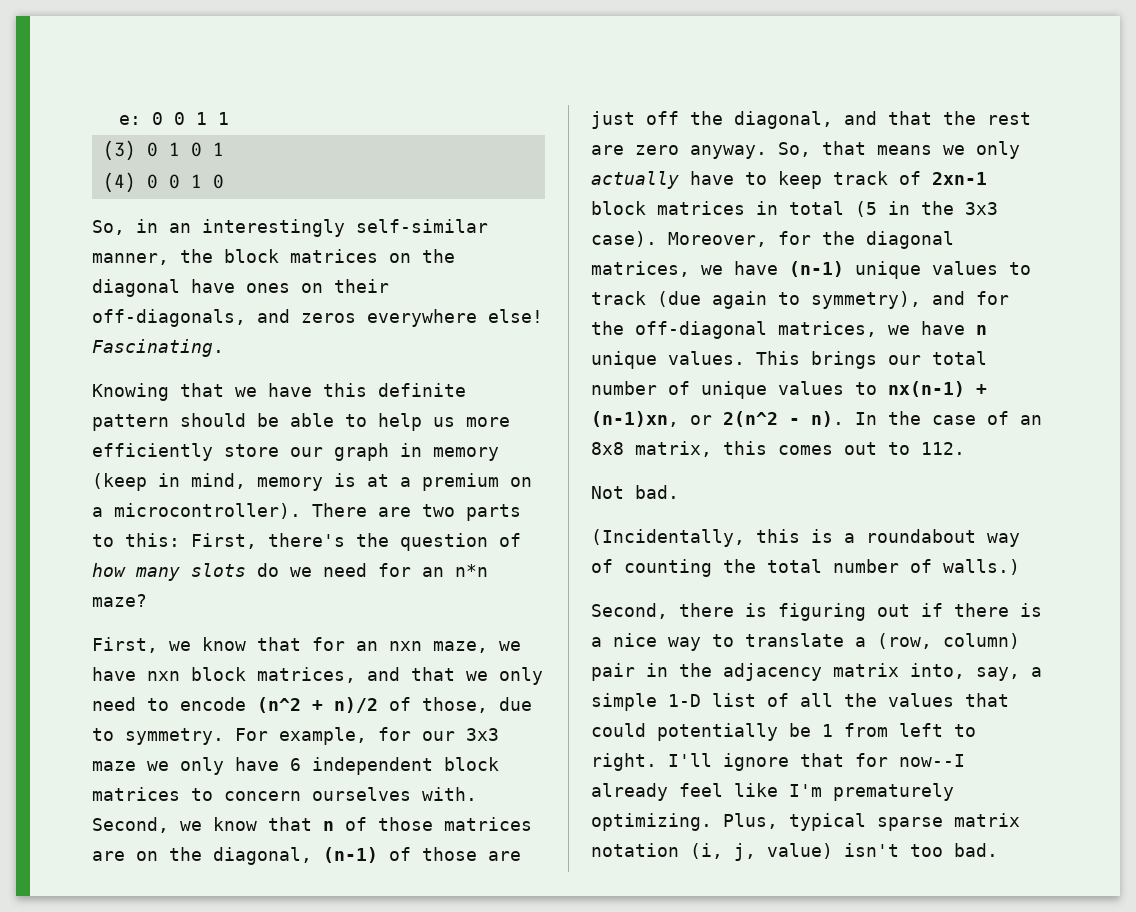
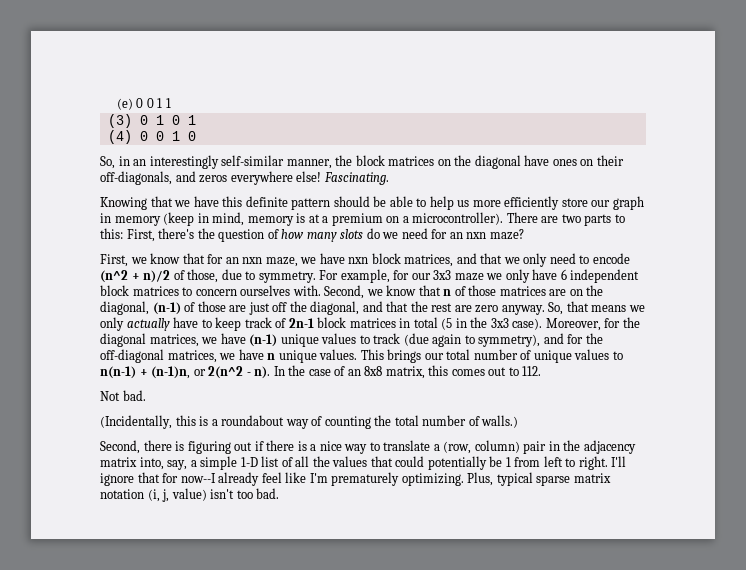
[118,115,141,125] e: -> [116,98,133,110] (e)
[455,564,488,577] n*n -> [466,232,487,239] nxn
[932,172,987,185] 2xn-1 -> [288,318,314,328] 2n-1
[888,381,987,397] [591,411,679,427] nx(n-1) + (n-1)xn, -> [100,366,191,379] n(n-1) + (n-1)n,

